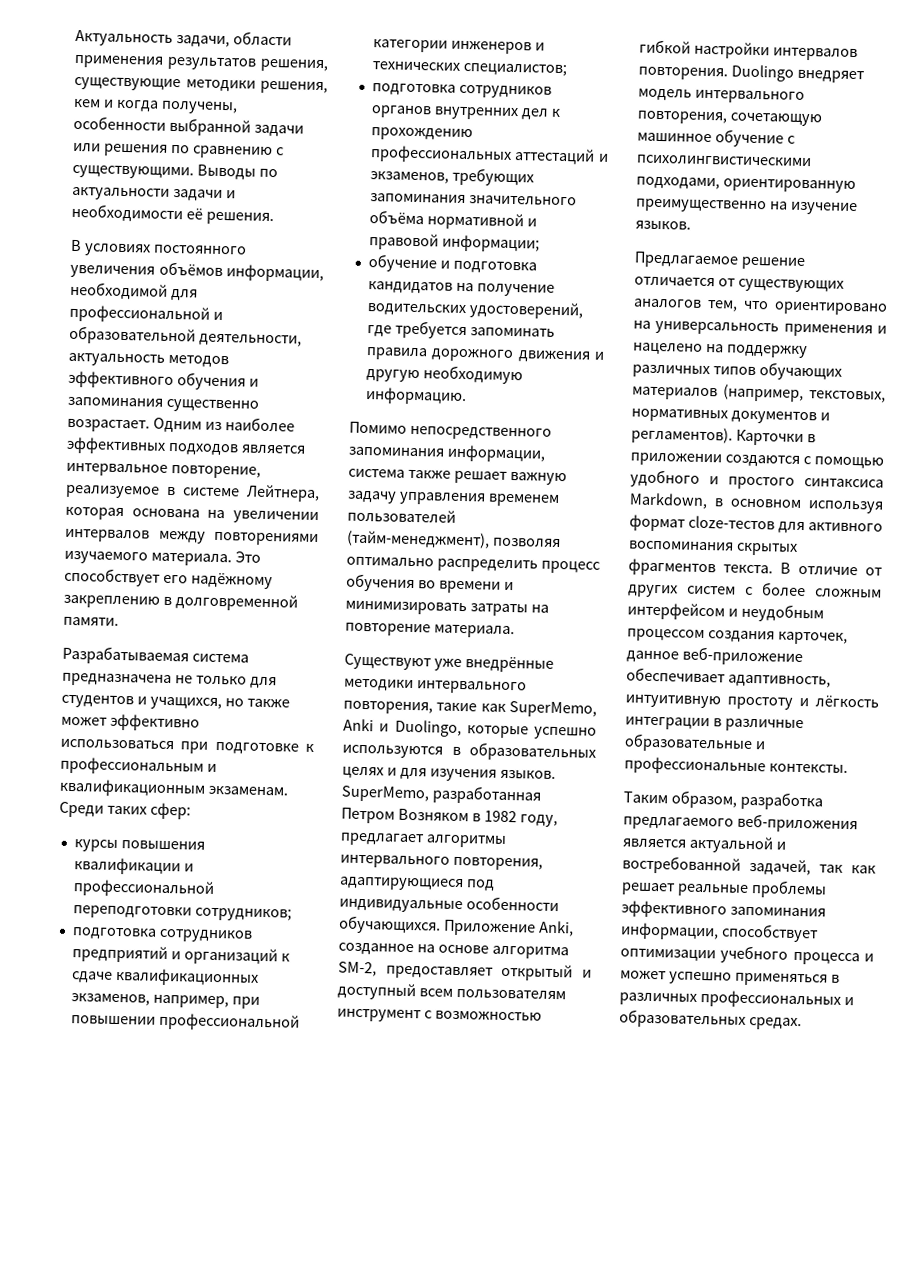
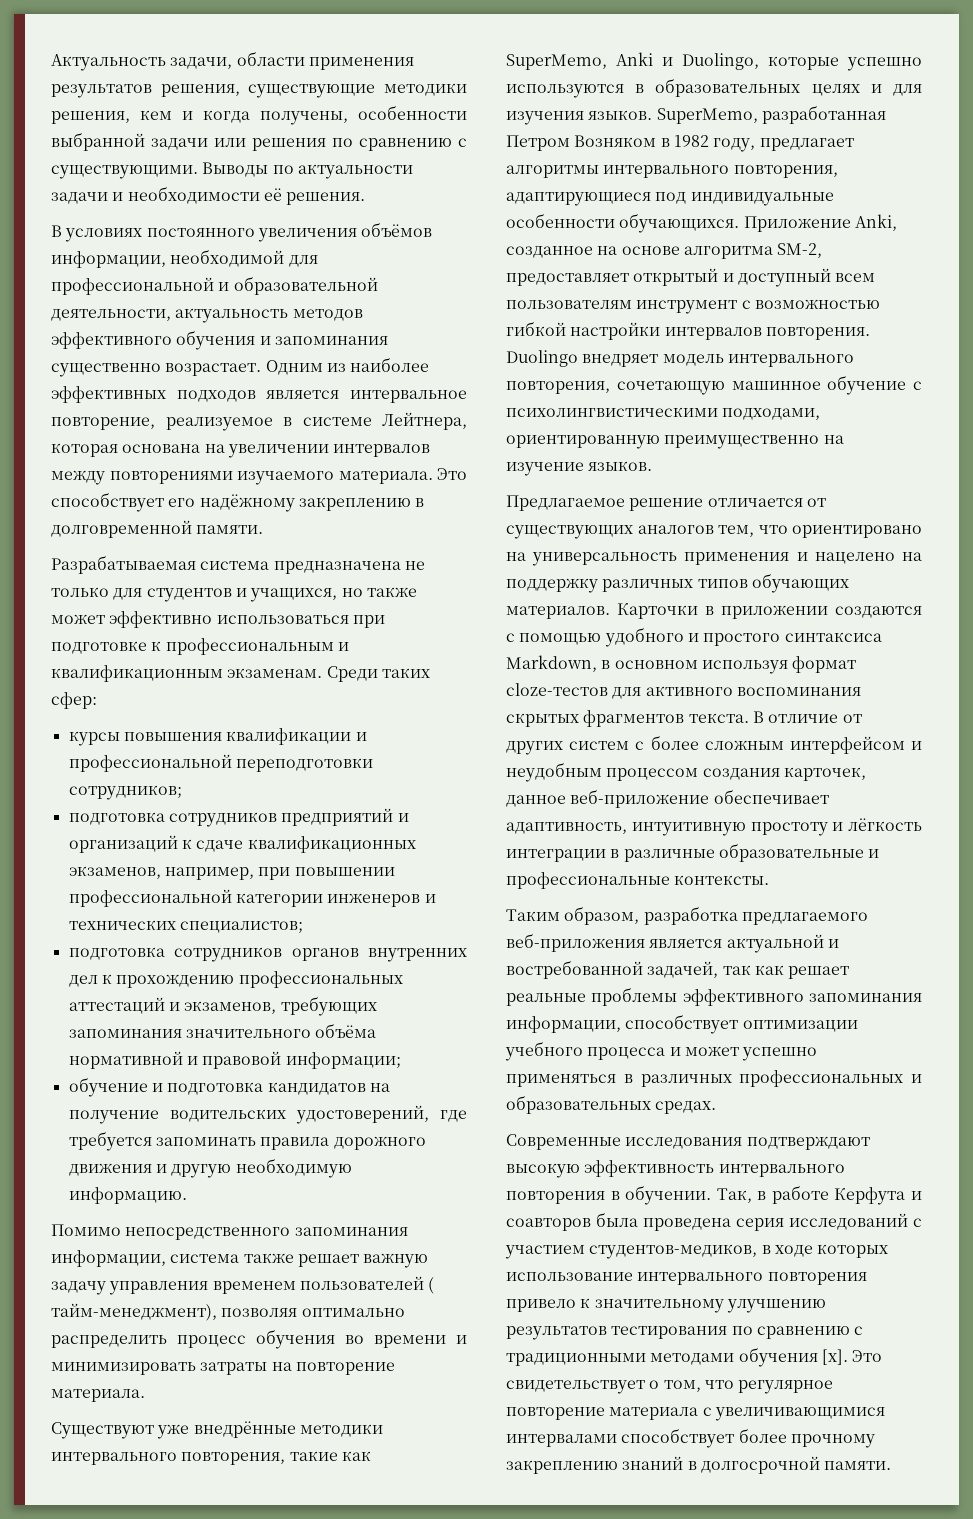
[346,530,490,549] (тайм-менеджмент), -> [428,1277,435,1294] [51,1303,217,1321] ( тайм-менеджмент),
[632,384,886,403] [631,408,830,425] [631,426,733,445] материалов (например, текстовых, нормативных документов и регламентов). -> [506,606,610,619] материалов.
(802, 1024) none -> [506,1134,870,1150] [506,1160,845,1178] [506,1185,922,1205] [506,1212,922,1231] [505,1244,889,1259] [506,1272,867,1285] [506,1298,826,1313] [506,1326,864,1340] [506,1347,883,1367] [506,1380,834,1394] [506,1407,885,1421] [506,1428,875,1448] [506,1456,892,1474] // Современные исследования подтверждают высокую эффективность интервального повторения в обучении. Так, в работе Керфута и соавторов была проведена серия исследований с участием студентов-медиков, в ходе которых использование интервального повторения привело к значительному улучшению результатов тестирования по сравнению с традиционными методами обучения [x]. Это свидетельствует о том, что регулярное повторение материала с увеличивающимися интервалами способствует более прочному закреплению знаний в долгосрочной памяти.

